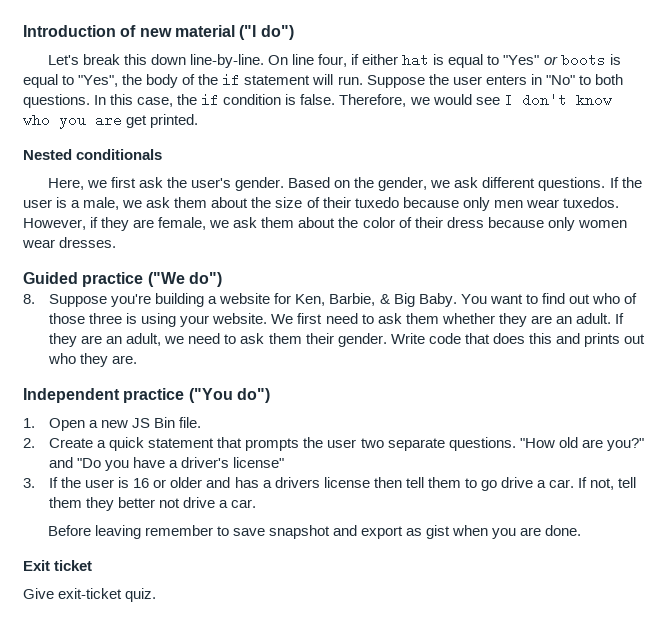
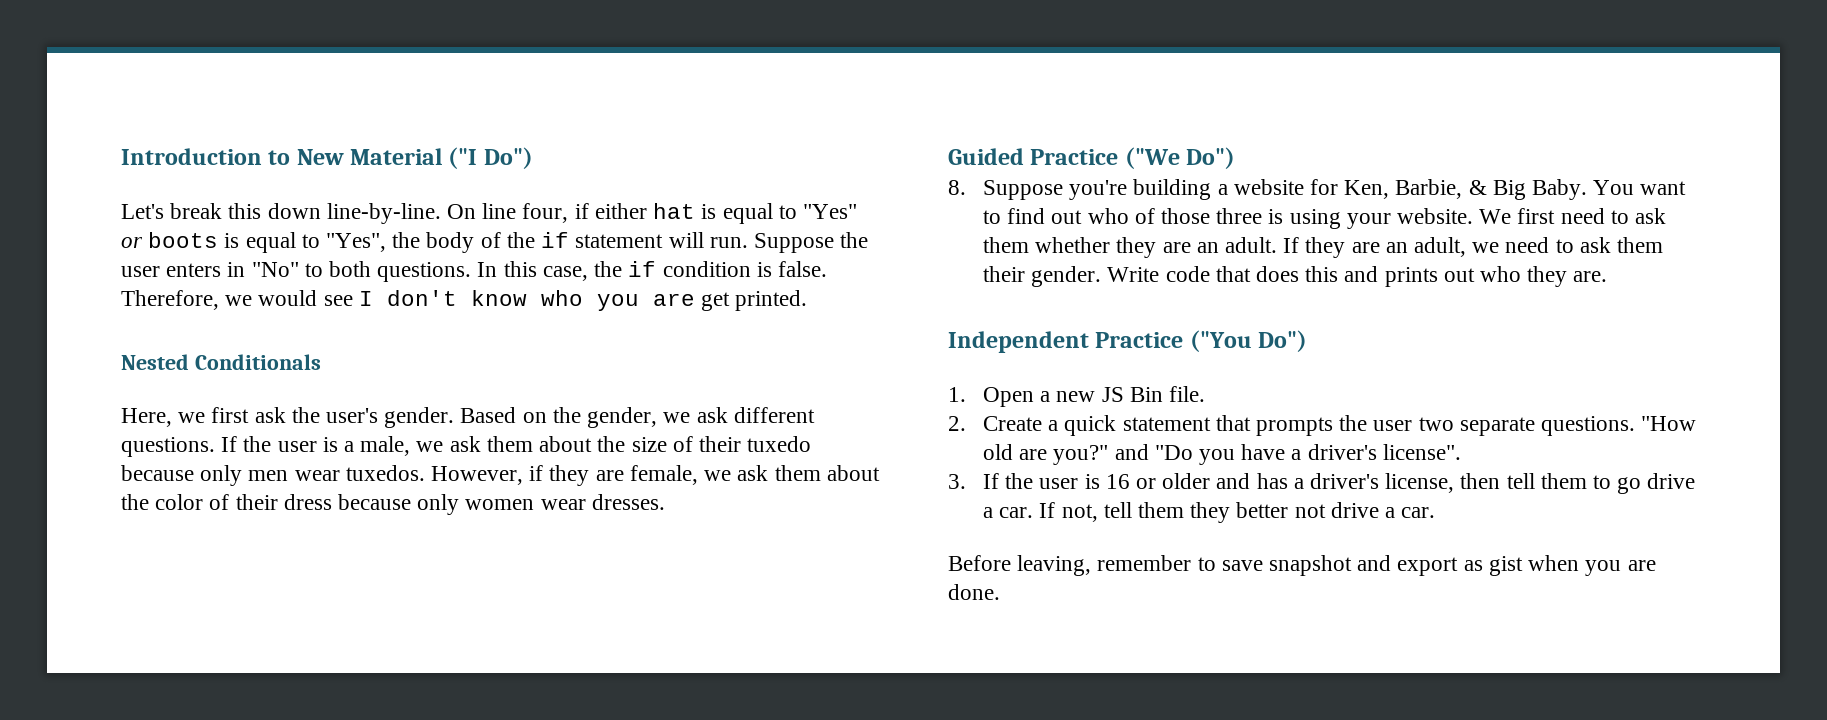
[120,25,294,40] of new material ("I do") -> [268,147,533,169] to New Material ("I Do")
[76,149,163,160] conditionals -> [194,354,321,370] Conditionals
[82,272,222,287] practice ("We do") -> [1030,147,1236,169] Practice ("We Do")
[123,388,270,403] practice ("You do") -> [1095,330,1308,352] Practice ("You Do")
[233,457,285,468] license" -> [1382,444,1461,460] license".
[274,477,370,488] drivers license -> [1309,473,1455,493] driver's license,
[94,525,141,539] leaving -> [1017,555,1092,576] leaving,
[23,560,93,571] [23,588,157,602] // Exit ticket // Give exit-ticket quiz. -> (1000, 592) none

